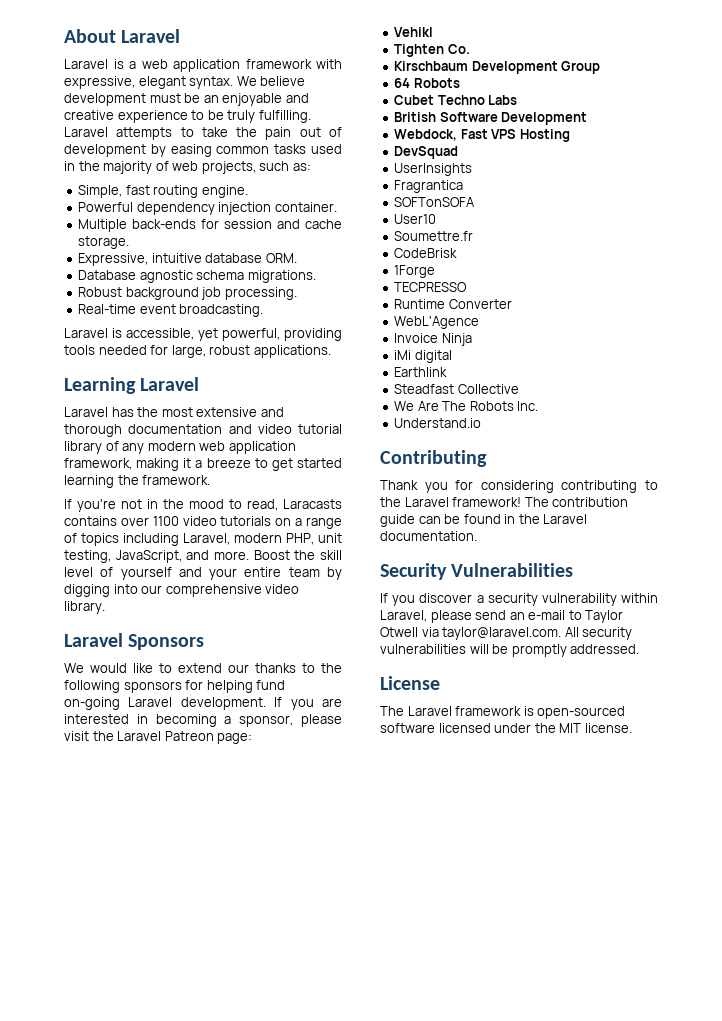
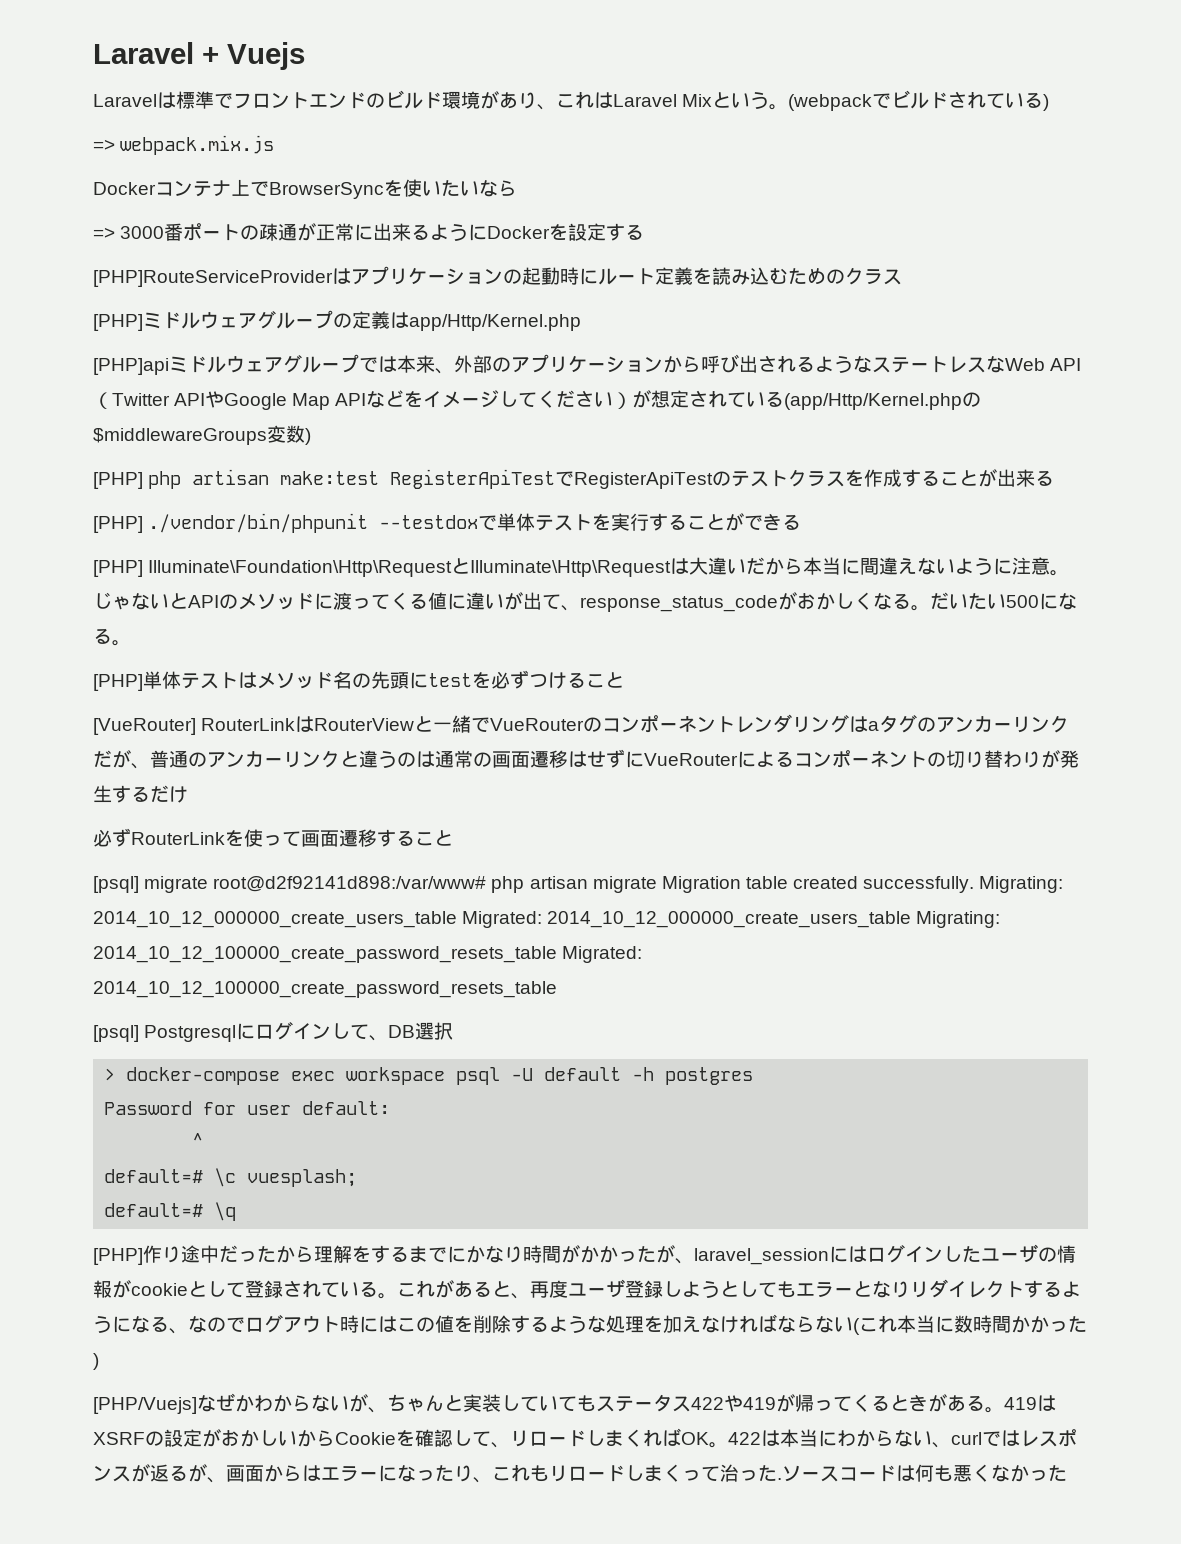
[64,29,181,43] [64,59,342,72] [64,76,306,89] [64,93,309,106] [64,110,311,123] [64,127,342,140] [64,144,342,157] [64,161,311,174] [78,185,248,198] [78,202,337,215] [78,219,342,232] [78,236,130,249] [78,253,297,266] [78,270,316,283] [78,287,297,300] [78,304,264,317] [64,328,342,341] [64,345,331,358] [64,377,200,394] [64,407,284,417] [64,424,342,437] [64,441,296,454] [64,458,342,471] [64,475,211,488] [64,499,342,512] [64,516,342,529] [64,533,342,546] [64,550,342,563] [64,567,342,580] [64,584,300,597] [64,601,105,614] [64,633,205,650] [64,663,342,673] [64,680,286,693] [64,697,342,710] [64,714,342,727] [64,731,253,744] [394,27,434,37] [394,44,470,57] [394,61,601,74] [394,78,460,88] [394,95,518,105] [394,112,588,125] [394,129,570,142] [394,146,459,159] [394,163,473,176] [394,180,464,193] [394,197,475,207] [394,214,437,224] [394,231,474,241] [394,248,458,258] [394,265,436,278] [394,282,468,292] [394,299,512,309] [394,316,480,329] [394,333,472,346] [394,350,452,363] [394,367,448,377] [394,384,519,394] [394,401,539,411] [394,418,482,428] [380,450,487,467] [380,480,658,493] [380,497,629,507] [380,514,588,527] [380,531,477,541] [380,563,574,580] [380,593,658,606] [380,610,624,623] [380,627,633,640] [380,644,640,657] [380,676,440,690] [380,706,626,719] [380,723,632,733] About Laravel // Laravel is a web application framework with expressive, elegant syntax. We believe development must be an enjoyable and creative experience to be truly fulfilling. Laravel attempts to take the pain out of development by easing common tasks used in the majority of web projects, such as: // Simple, fast routing engine. // Powerful dependency injection container. // Multiple back-ends for session and cache storage. // Expressive, intuitive database ORM. // Database agnostic schema migrations. // Robust background job processing. // Real-time event broadcasting. // Laravel is accessible, yet powerful, providing tools needed for large, robust applications. // Learning Laravel // Laravel has the most extensive and thorough documentation and video tutorial library of any modern web application framework, making it a breeze to get started learning the framework. // If you're not in the mood to read, Laracasts contains over 1100 video tutorials on a range of topics including Laravel, modern PHP, unit testing, JavaScript, and more. Boost the skill level of yourself and your entire team by digging into our comprehensive video library. // Laravel Sponsors // We would like to extend our thanks to the following sponsors for helping fund on-going Laravel development. If you are interested in becoming a sponsor, please visit the Laravel Patreon page: // Vehikl // Tighten Co. // Kirschbaum Development Group // 64 Robots // Cubet Techno Labs // British Software Development // Webdock, Fast VPS Hosting // DevSquad // UserInsights // Fragrantica // SOFTonSOFA // User10 // Soumettre.fr // CodeBrisk // 1Forge // TECPRESSO // Runtime Converter // WebL'Agence // Invoice Ninja // iMi digital // Earthlink // Steadfast Collective // We Are The Robots Inc. // Understand.io // Contributing // Thank you for considering contributing to the Laravel framework! The contribution guide can be found in the Laravel documentation. // Security Vulnerabilities // If you discover a security vulnerability within Laravel, please send an e-mail to Taylor Otwell via taylor@laravel.com. All security vulnerabilities will be promptly addressed. // License // The Laravel framework is open-sourced software licensed under the MIT license. -> [93,42,305,70] [93,90,1050,111] [93,135,275,155] [93,179,517,199] [93,223,645,241] [93,266,902,287] [93,310,581,331] [93,354,1082,375] [93,390,982,410] [93,425,311,445] [93,469,1055,489] [93,513,802,533] [93,557,1070,577] [93,592,1077,612] [93,628,131,646] [93,670,624,691] [93,714,1070,735] [93,749,1079,769] [93,785,188,803] [93,828,453,847] [93,876,1064,893] [93,911,1001,928] [93,946,643,963] [93,981,557,998] [93,1022,454,1042] [104,1067,754,1085] [104,1101,391,1115] [192,1133,204,1149] [104,1168,358,1187] [104,1202,237,1221] [93,1244,1076,1265] [93,1279,1081,1299] [93,1314,1087,1335] [93,1353,99,1370] [93,1393,1056,1414] [93,1428,1077,1448] [93,1464,1067,1483] Laravel + Vuejs // Laravelは標準でフロントエンドのビルド環境があり、これはLaravel Mixという。(webpackでビルドされている) // => webpack.mix.js // Dockerコンテナ上でBrowserSyncを使いたいなら // => 3000番ポートの疎通が正常に出来るようにDockerを設定する // [PHP]RouteServiceProviderはアプリケーションの起動時にルート定義を読み込むためのクラス // [PHP]ミドルウェアグループの定義はapp/Http/Kernel.php // [PHP]apiミドルウェアグループでは本来、外部のアプリケーションから呼び出されるようなステートレスなWeb API（Twitter APIやGoogle Map APIなどをイメージしてください）が想定されている(app/Http/Kernel.phpの$middlewareGroups変数) // [PHP] php artisan make:test RegisterApiTestでRegisterApiTestのテストクラスを作成することが出来る // [PHP] ./vendor/bin/phpunit --testdoxで単体テストを実行することができる // [PHP] Illuminate\Foundation\Http\RequestとIlluminate\Http\Requestは大違いだから本当に間違えないように注意。じゃないとAPIのメソッドに渡ってくる値に違いが出て、response_status_codeがおかしくなる。だいたい500になる。 // [PHP]単体テストはメソッド名の先頭にtestを必ずつけること // [VueRouter] RouterLinkはRouterViewと一緒でVueRouterのコンポーネントレンダリングはaタグのアンカーリンクだが、普通のアンカーリンクと違うのは通常の画面遷移はせずにVueRouterによるコンポーネントの切り替わりが発生するだけ // 必ずRouterLinkを使って画面遷移すること // [psql] migrate root@d2f92141d898:/var/www# php artisan migrate Migration table created successfully. Migrating: 2014_10_12_000000_create_users_table Migrated: 2014_10_12_000000_create_users_table Migrating: 2014_10_12_100000_create_password_resets_table Migrated: 2014_10_12_100000_create_password_resets_table // [psql] Postgresqlにログインして、DB選択 // > docker-compose exec workspace psql -U default -h postgres // Password for user default: // ^ // default=# \c vuesplash; // default=# \q // [PHP]作り途中だったから理解をするまでにかなり時間がかかったが、laravel_sessionにはログインしたユーザの情報がcookieとして登録されている。これがあると、再度ユーザ登録しようとしてもエラーとなりリダイレクトするようになる、なのでログアウト時にはこの値を削除するような処理を加えなければならない(これ本当に数時間かかった) // [PHP/Vuejs]なぜかわからないが、ちゃんと実装していてもステータス422や419が帰ってくるときがある。419はXSRFの設定がおかしいからCookieを確認して、リロードしまくればOK。422は本当にわからない、curlではレスポンスが返るが、画面からはエラーになったり、これもリロードしまくって治った.ソースコードは何も悪くなかった

